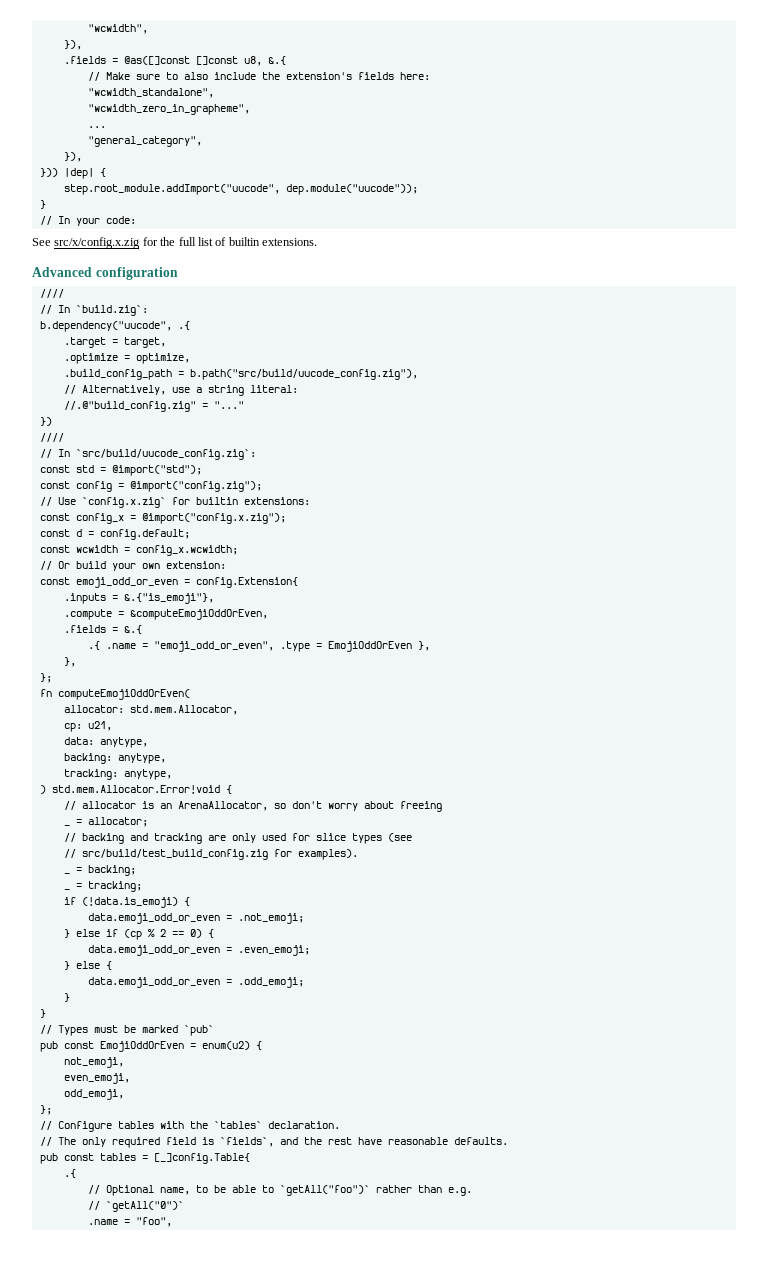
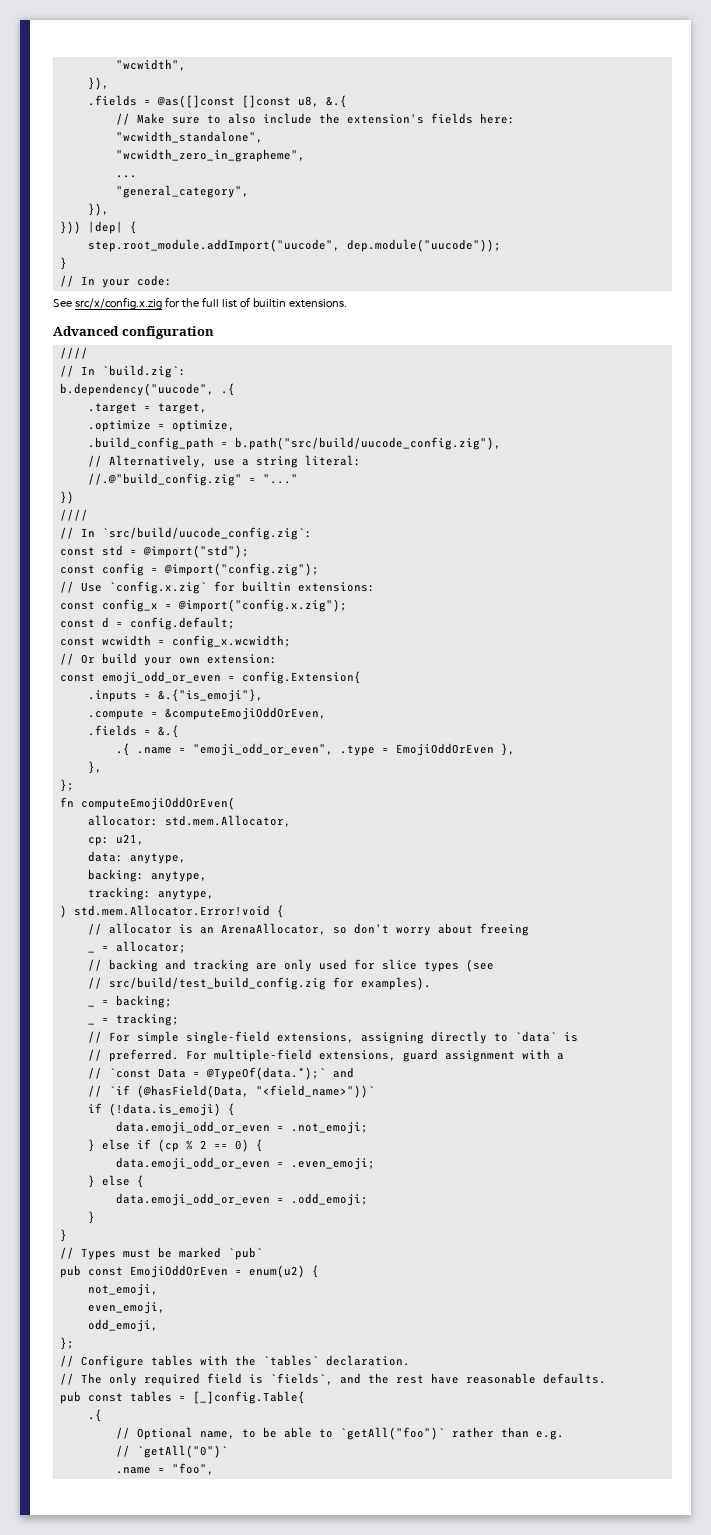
(142, 886) none -> [87,1031,578,1044] [87,1049,564,1062] [87,1067,354,1080] [87,1085,375,1098] // // For simple single-field extensions, assigning directly to `data` is // // preferred. For multiple-field extensions, guard assignment with a // // `const Data = @TypeOf(data.*);` and // // `if (@hasField(Data, "<field_name>"))`

